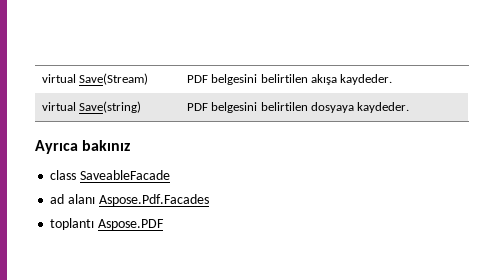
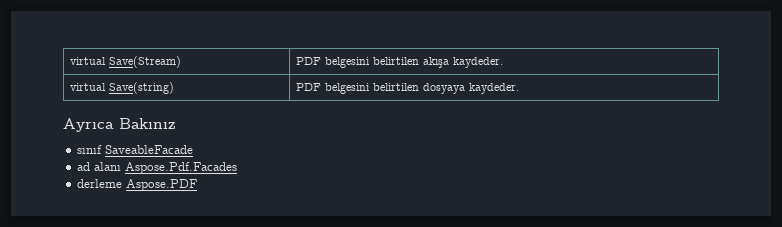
[82,140,131,151] [50,170,77,180] bakınız // class -> [119,118,176,130] [77,145,103,154] Bakınız // sınıf
[50,218,95,230] toplantı -> [77,179,123,188] derleme

